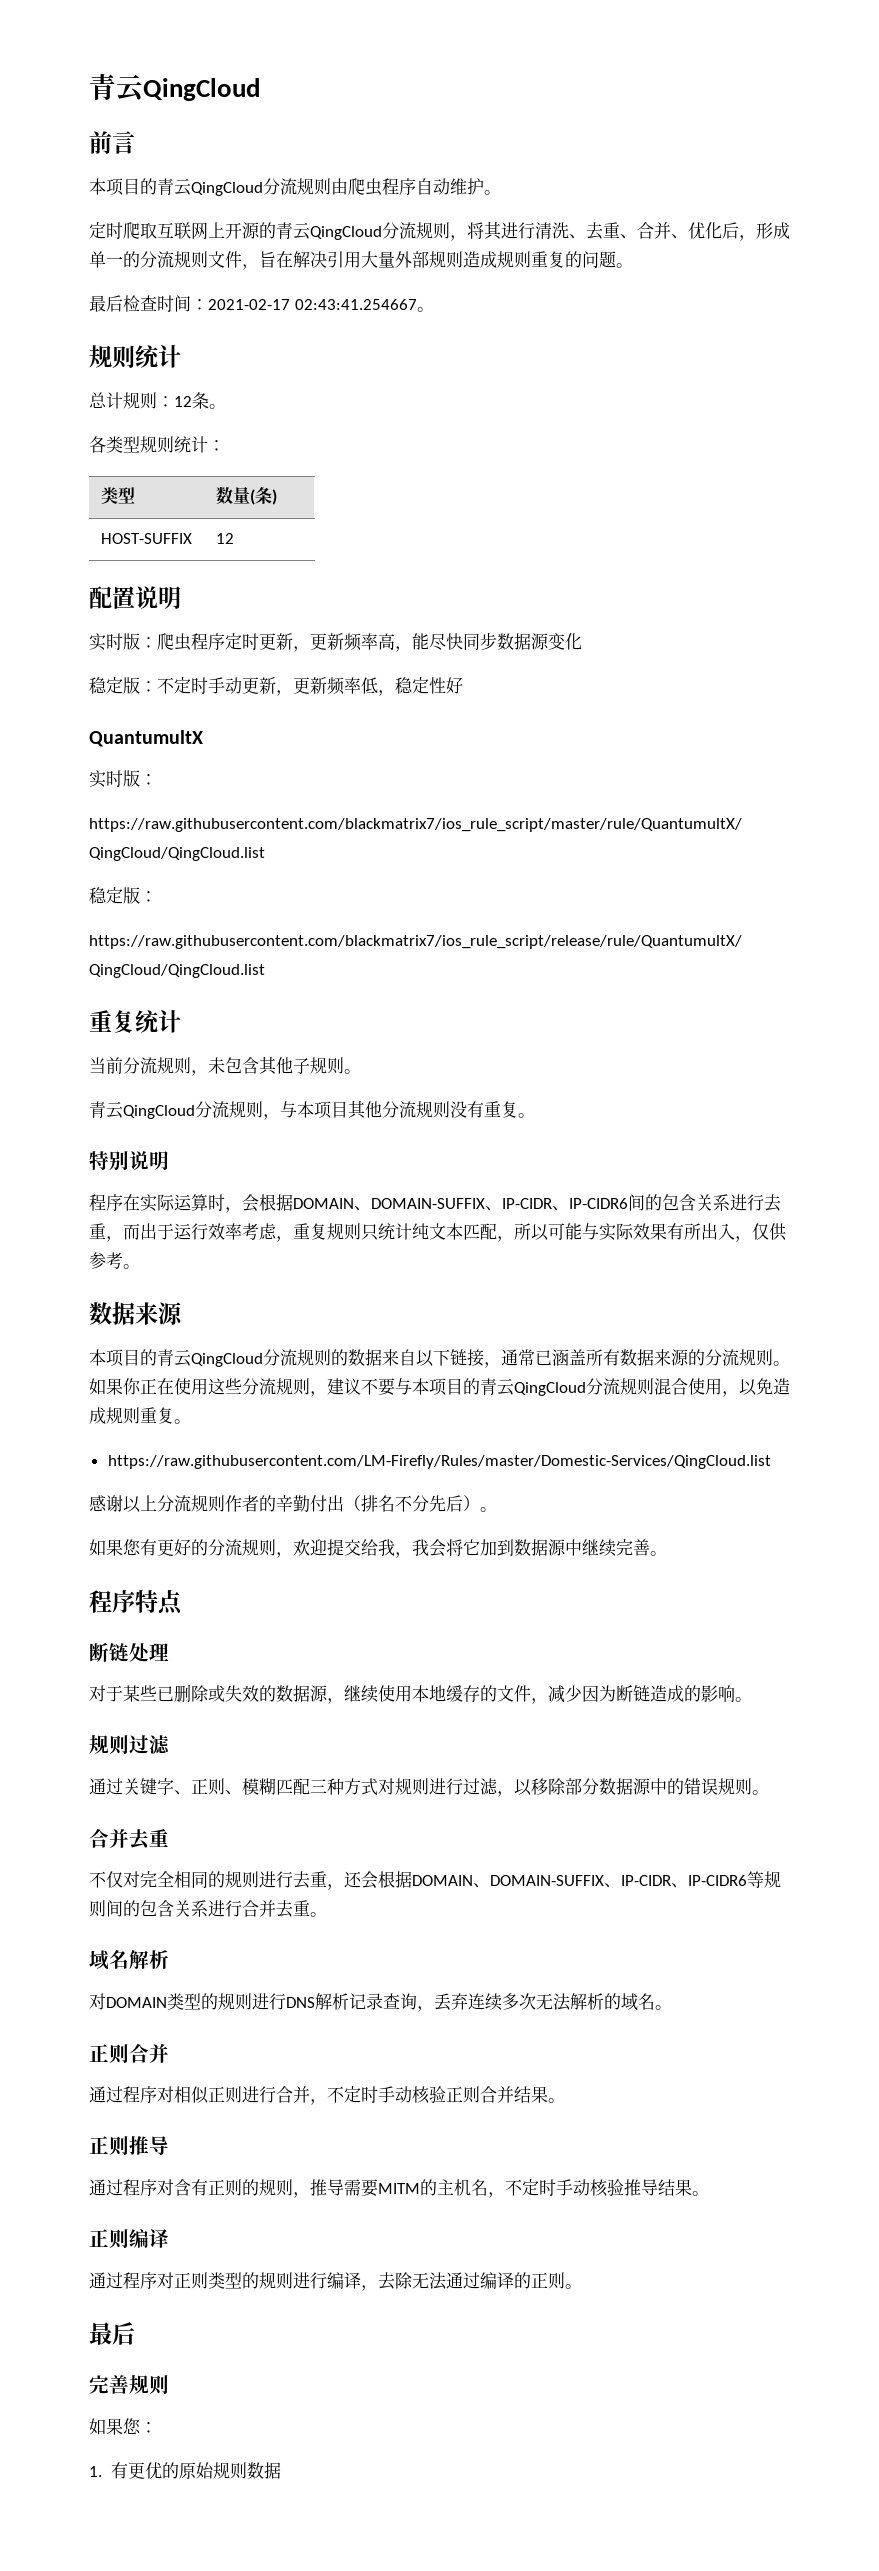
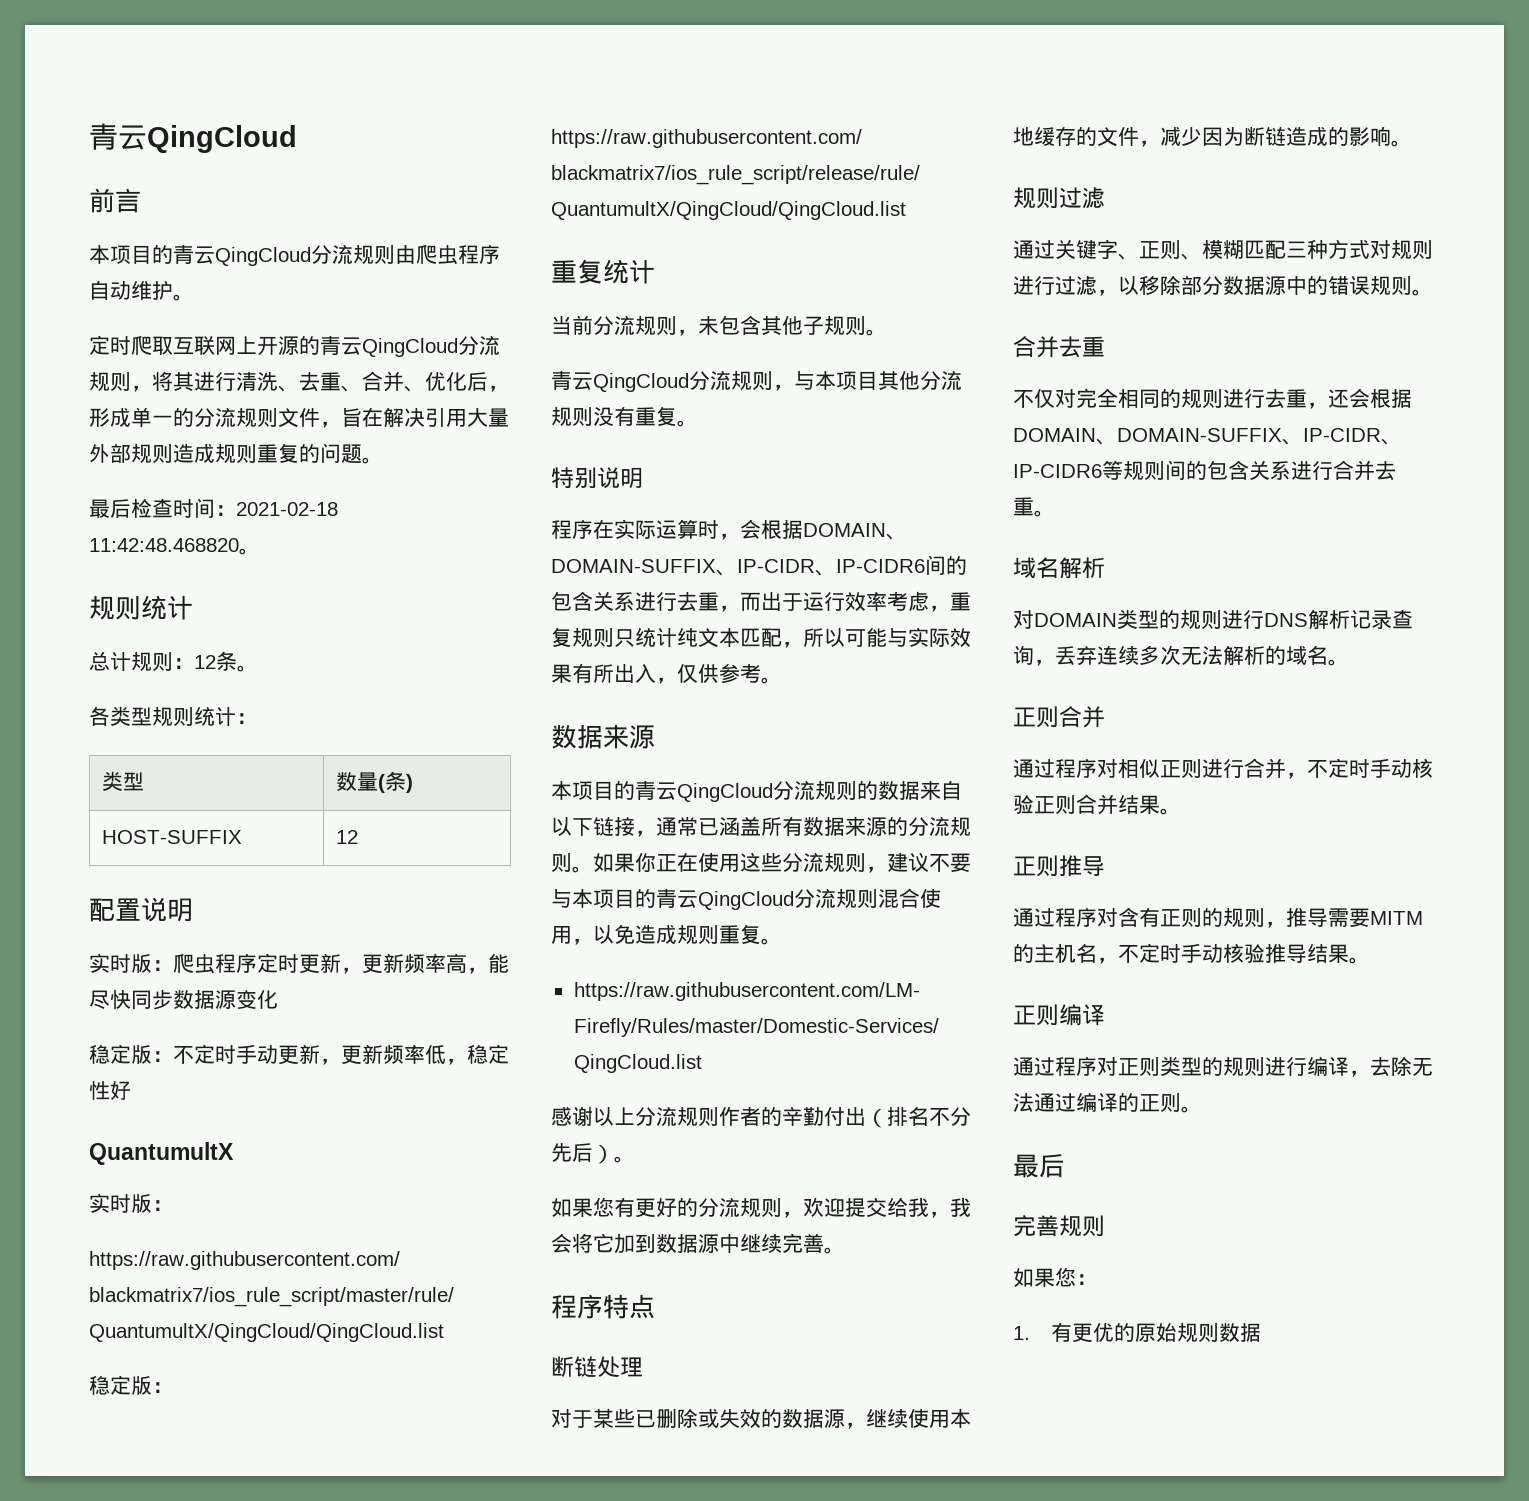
[208,299,417,310] 2021-02-17 02:43:41.254667 -> [236,502,338,516] [89,538,239,552] 2021-02-18 11:42:48.468820

